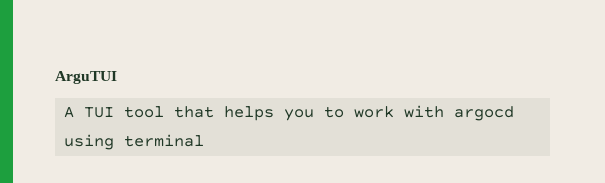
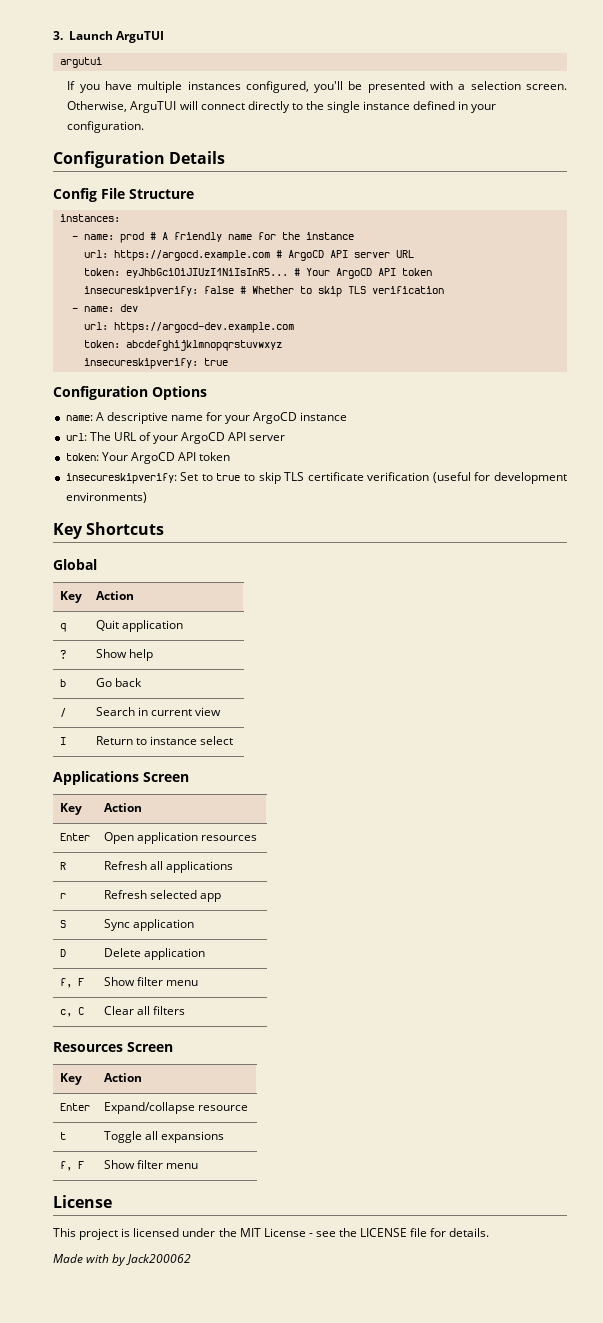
(55, 77) none -> [53,31,113,40] 3. Launch
[64,105,515,121] [64,134,205,150] A TUI tool that helps you to work with argocd using terminal -> [59,57,102,68] [67,81,567,93] [67,101,497,113] [67,121,145,133] [53,151,226,168] [53,188,194,202] [59,214,120,222] [71,232,354,243] [83,250,414,261] [83,268,432,279] [83,286,444,297] [71,304,138,312] [83,322,294,333] [83,340,282,351] [83,358,228,369] [53,386,207,400] [65,412,348,424] [65,432,286,444] [65,452,231,464] [65,472,567,484] [65,492,147,503] [53,522,165,539] [53,559,97,570] [59,591,82,603] [95,591,134,600] [59,623,66,632] [95,620,183,632] [59,650,66,659] [95,649,153,661] [59,679,66,687] [95,678,142,687] [59,708,66,717] [95,707,222,716] [59,737,66,745] [95,736,234,745] [53,771,189,785] [59,803,82,815] [103,803,142,812] [59,833,90,841] [103,832,257,844] [59,862,66,870] [103,861,233,873] [59,893,66,899] [103,890,221,902] [59,920,66,928] [103,919,194,931] [59,949,66,957] [103,948,205,960] [59,978,84,988] [103,977,198,986] [59,1007,84,1017] [103,1006,185,1015] [53,1042,173,1052] [59,1073,82,1085] [103,1073,142,1082] [59,1103,90,1111] [103,1102,248,1114] [59,1132,66,1140] [103,1131,224,1143] [59,1161,84,1171] [103,1160,198,1169] [53,1195,112,1208] [53,1228,490,1240] [53,1254,192,1266] argutui // If you have multiple instances configured, you'll be presented with a selection screen. Otherwise, ArguTUI will connect directly to the single instance defined in your configuration. // Configuration Details // Config File Structure // instances: // - name: prod # A friendly name for the instance // url: https://argocd.example.com # ArgoCD API server URL // token: eyJhbGciOiJIUzI1NiIsInR5... # Your ArgoCD API token // insecureskipverify: false # Whether to skip TLS verification // - name: dev // url: https://argocd-dev.example.com // token: abcdefghijklmnopqrstuvwxyz // insecureskipverify: true // Configuration Options // name: A descriptive name for your ArgoCD instance // url: The URL of your ArgoCD API server // token: Your ArgoCD API token // insecureskipverify: Set to true to skip TLS certificate verification (useful for development environments) // Key Shortcuts // Global // Key | Action // q | Quit application // ? | Show help // b | Go back // / | Search in current view // I | Return to instance select // Applications Screen // Key | Action // Enter | Open application resources // R | Refresh all applications // r | Refresh selected app // S | Sync application // D | Delete application // f, F | Show filter menu // c, C | Clear all filters // Resources Screen // Key | Action // Enter | Expand/collapse resource // t | Toggle all expansions // f, F | Show filter menu // License // This project is licensed under the MIT License - see the LICENSE file for details. // Made with by Jack200062

